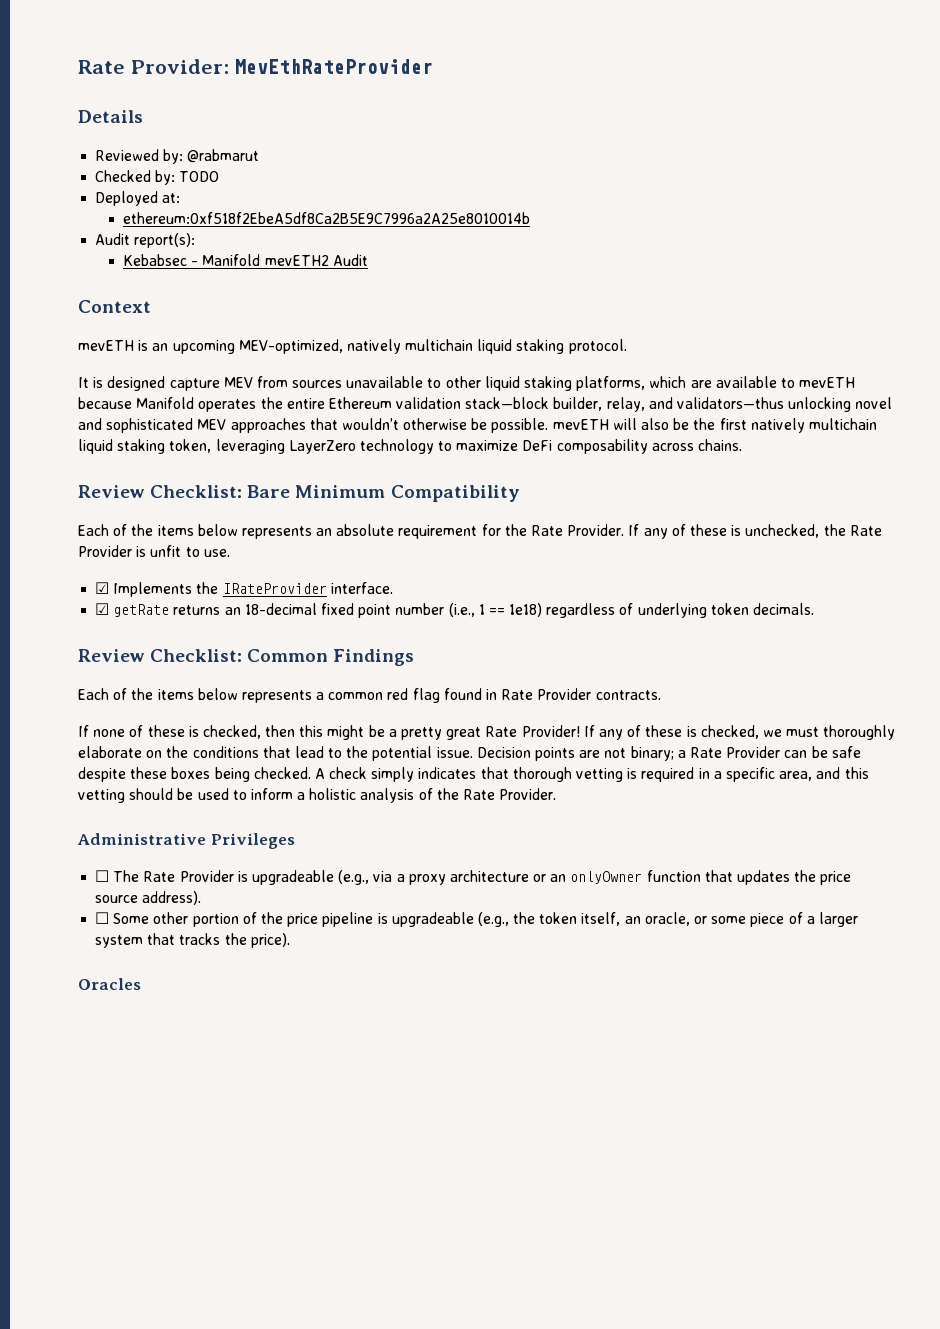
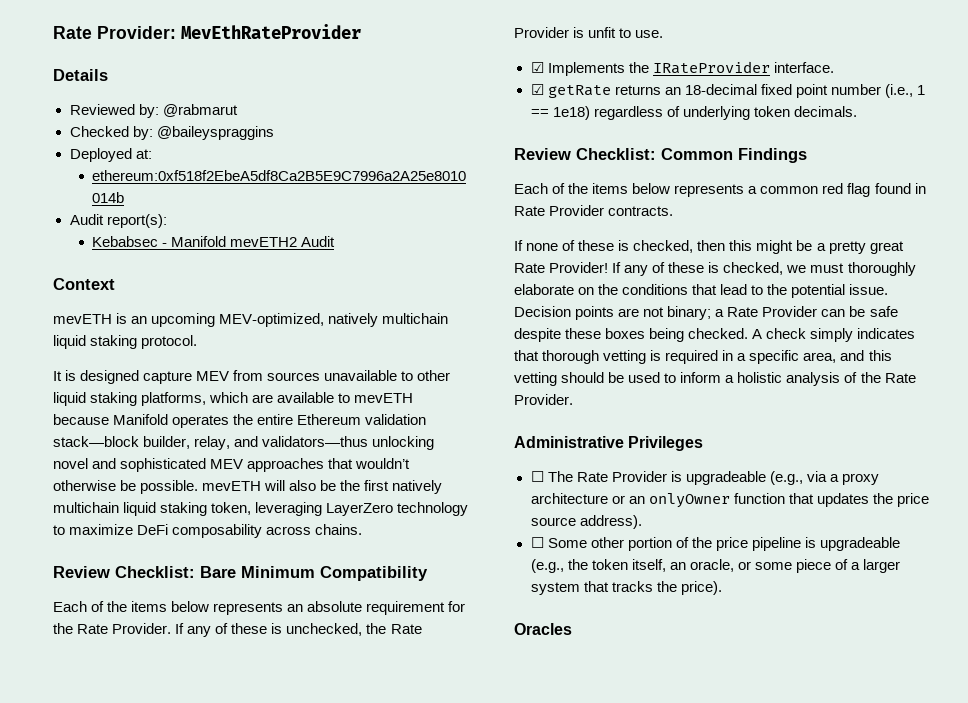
[179,171,220,182] TODO -> [156,126,274,140] @baileyspraggins

